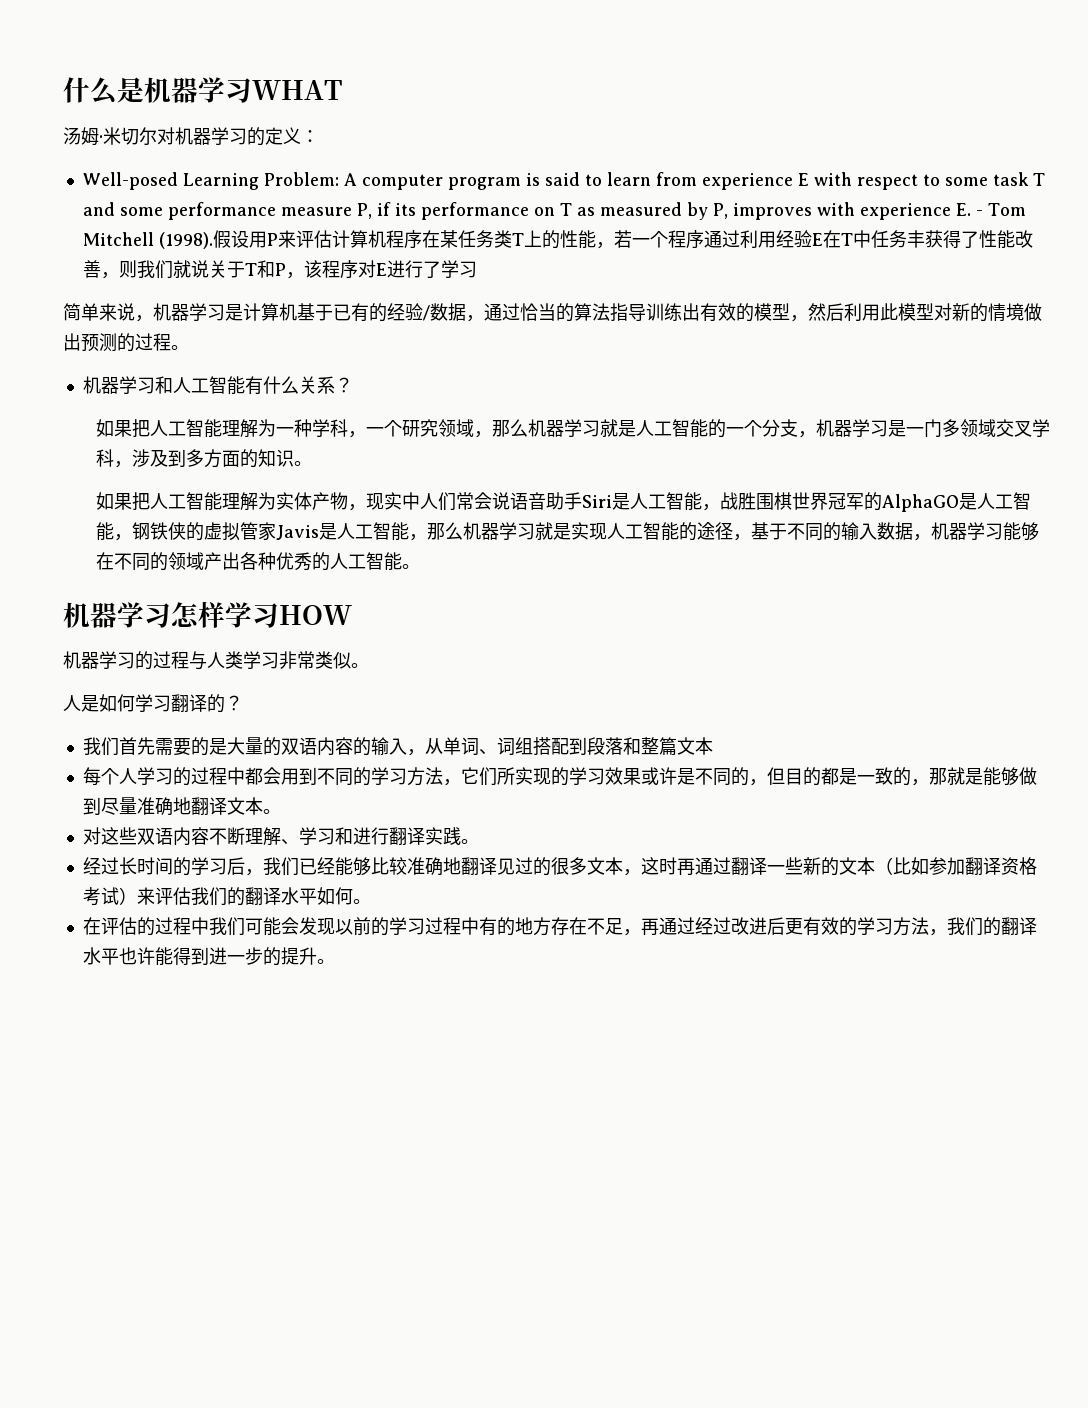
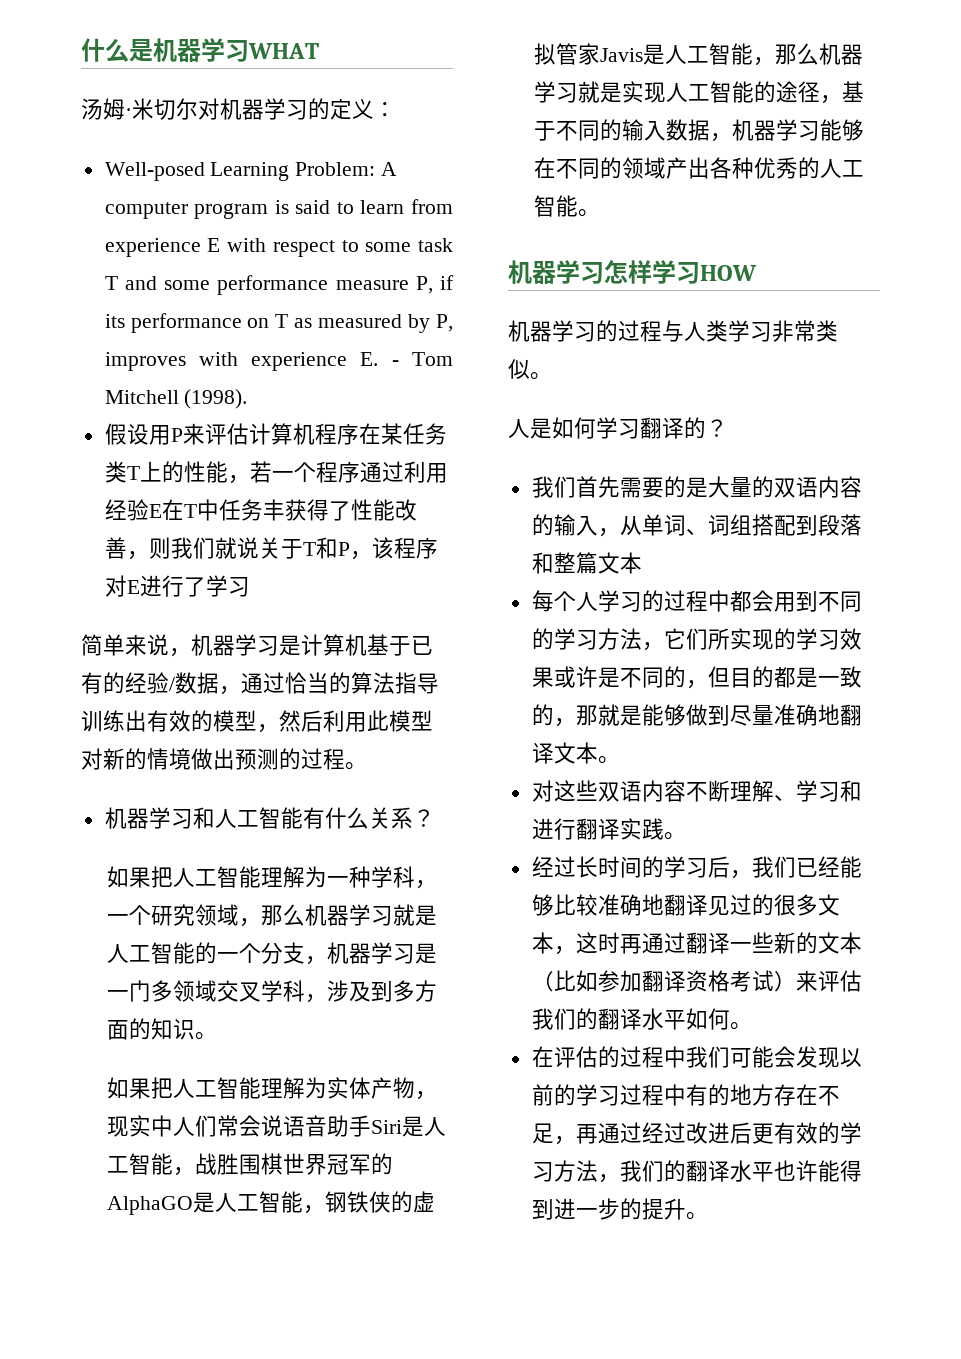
(213, 240) none -> (248, 399) //

